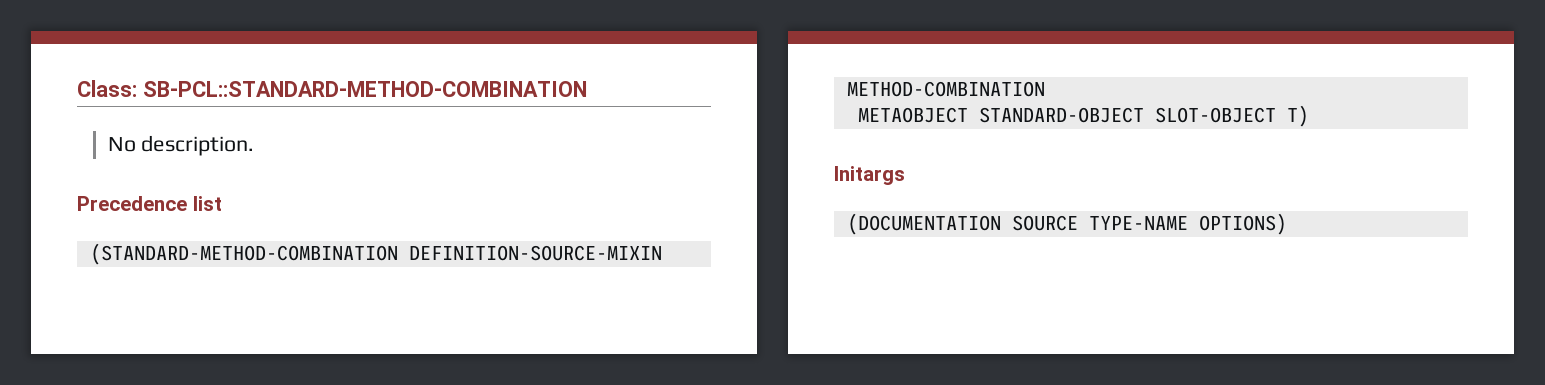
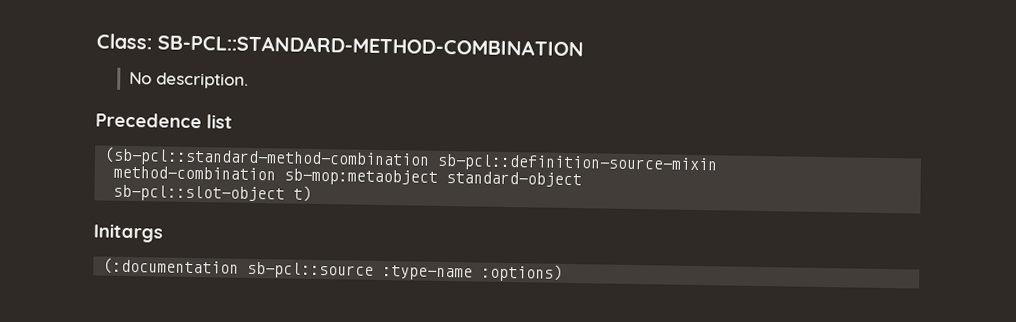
[89,243,662,265] [846,81,1045,97] [857,105,1309,127] [834,166,905,185] [846,213,1287,235] (STANDARD-METHOD-COMBINATION DEFINITION-SOURCE-MIXIN METHOD-COMBINATION // METAOBJECT STANDARD-OBJECT SLOT-OBJECT T) // Initargs // (DOCUMENTATION SOURCE TYPE-NAME OPTIONS) -> [104,146,719,174] [113,165,583,188] [113,184,313,203] [93,223,163,243] [103,257,564,282] (sb-pcl::standard-method-combination sb-pcl::definition-source-mixin // method-combination sb-mop:metaobject standard-object // sb-pcl::slot-object t) // Initargs // (:documentation sb-pcl::source :type-name :options)

